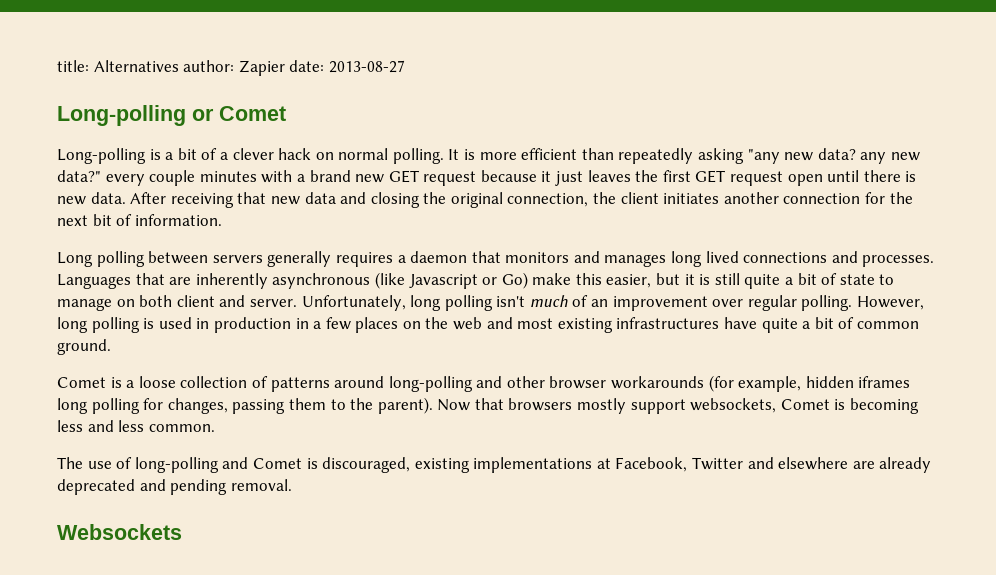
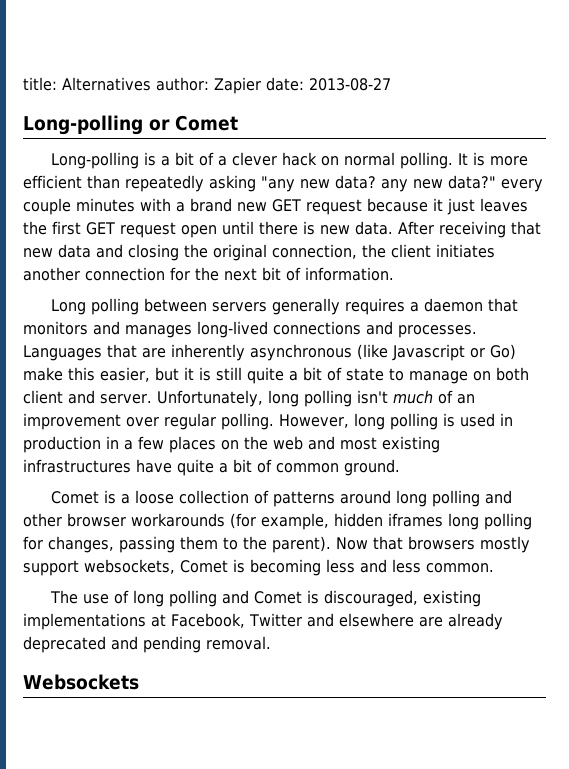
[671,251,739,267] long lived -> [197,321,268,338] long-lived
[388,376,473,392] long-polling -> [396,490,481,507] long polling
[134,457,219,473] long-polling -> [133,590,218,607] long polling

